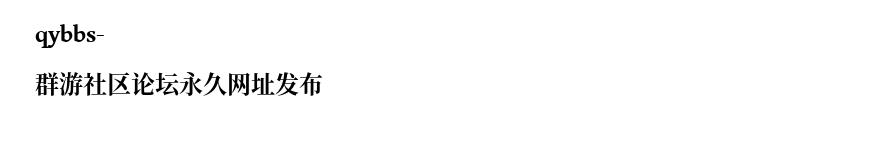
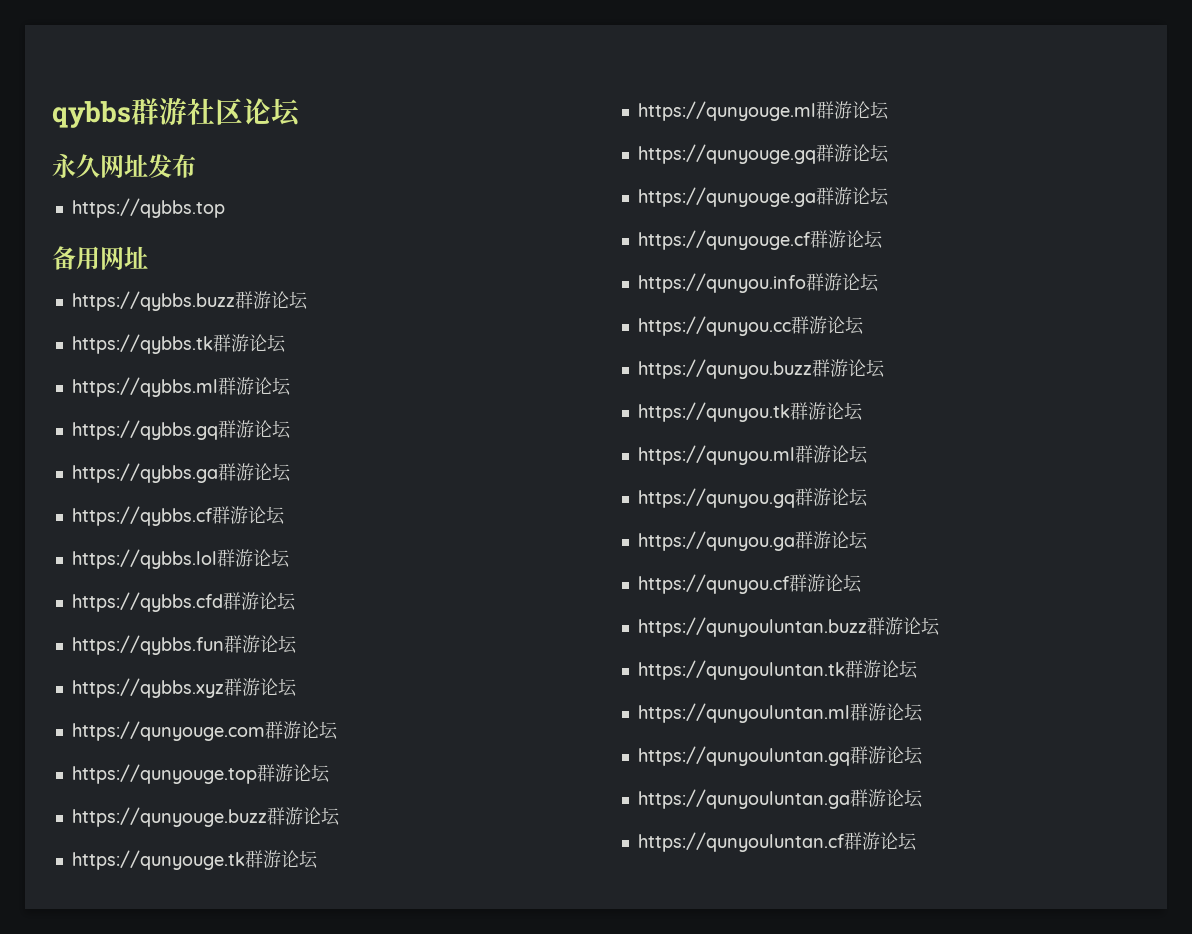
[35,24,105,48] qybbs- // -> [52,101,131,128] qybbs
(181, 85) none -> (301, 112) //
(323, 84) none -> [71,198,225,218] [52,246,148,270] [71,291,308,311] [71,334,286,354] [71,377,291,397] [71,420,291,440] [71,463,291,483] [71,506,285,526] [71,549,290,569] [71,592,296,612] [71,635,297,655] [71,678,297,698] [71,721,338,741] [71,764,330,784] [71,807,340,827] [71,850,318,870] [637,101,889,121] [637,144,889,164] [637,187,889,207] [637,230,883,250] [637,273,879,293] [637,316,864,336] [637,359,885,379] [637,402,863,422] [637,445,868,465] [637,488,868,508] [637,531,868,551] [637,574,862,594] [637,617,940,637] [637,660,918,680] [637,703,923,723] [637,746,923,766] [637,789,923,809] [637,832,917,852] // https://qybbs.top // 备用网址 // https://qybbs.buzz群游论坛 // https://qybbs.tk群游论坛 // https://qybbs.ml群游论坛 // https://qybbs.gq群游论坛 // https://qybbs.ga群游论坛 // https://qybbs.cf群游论坛 // https://qybbs.lol群游论坛 // https://qybbs.cfd群游论坛 // https://qybbs.fun群游论坛 // https://qybbs.xyz群游论坛 // https://qunyouge.com群游论坛 // https://qunyouge.top群游论坛 // https://qunyouge.buzz群游论坛 // https://qunyouge.tk群游论坛 // https://qunyouge.ml群游论坛 // https://qunyouge.gq群游论坛 // https://qunyouge.ga群游论坛 // https://qunyouge.cf群游论坛 // https://qunyou.info群游论坛 // https://qunyou.cc群游论坛 // https://qunyou.buzz群游论坛 // https://qunyou.tk群游论坛 // https://qunyou.ml群游论坛 // https://qunyou.gq群游论坛 // https://qunyou.ga群游论坛 // https://qunyou.cf群游论坛 // https://qunyouluntan.buzz群游论坛 // https://qunyouluntan.tk群游论坛 // https://qunyouluntan.ml群游论坛 // https://qunyouluntan.gq群游论坛 // https://qunyouluntan.ga群游论坛 // https://qunyouluntan.cf群游论坛

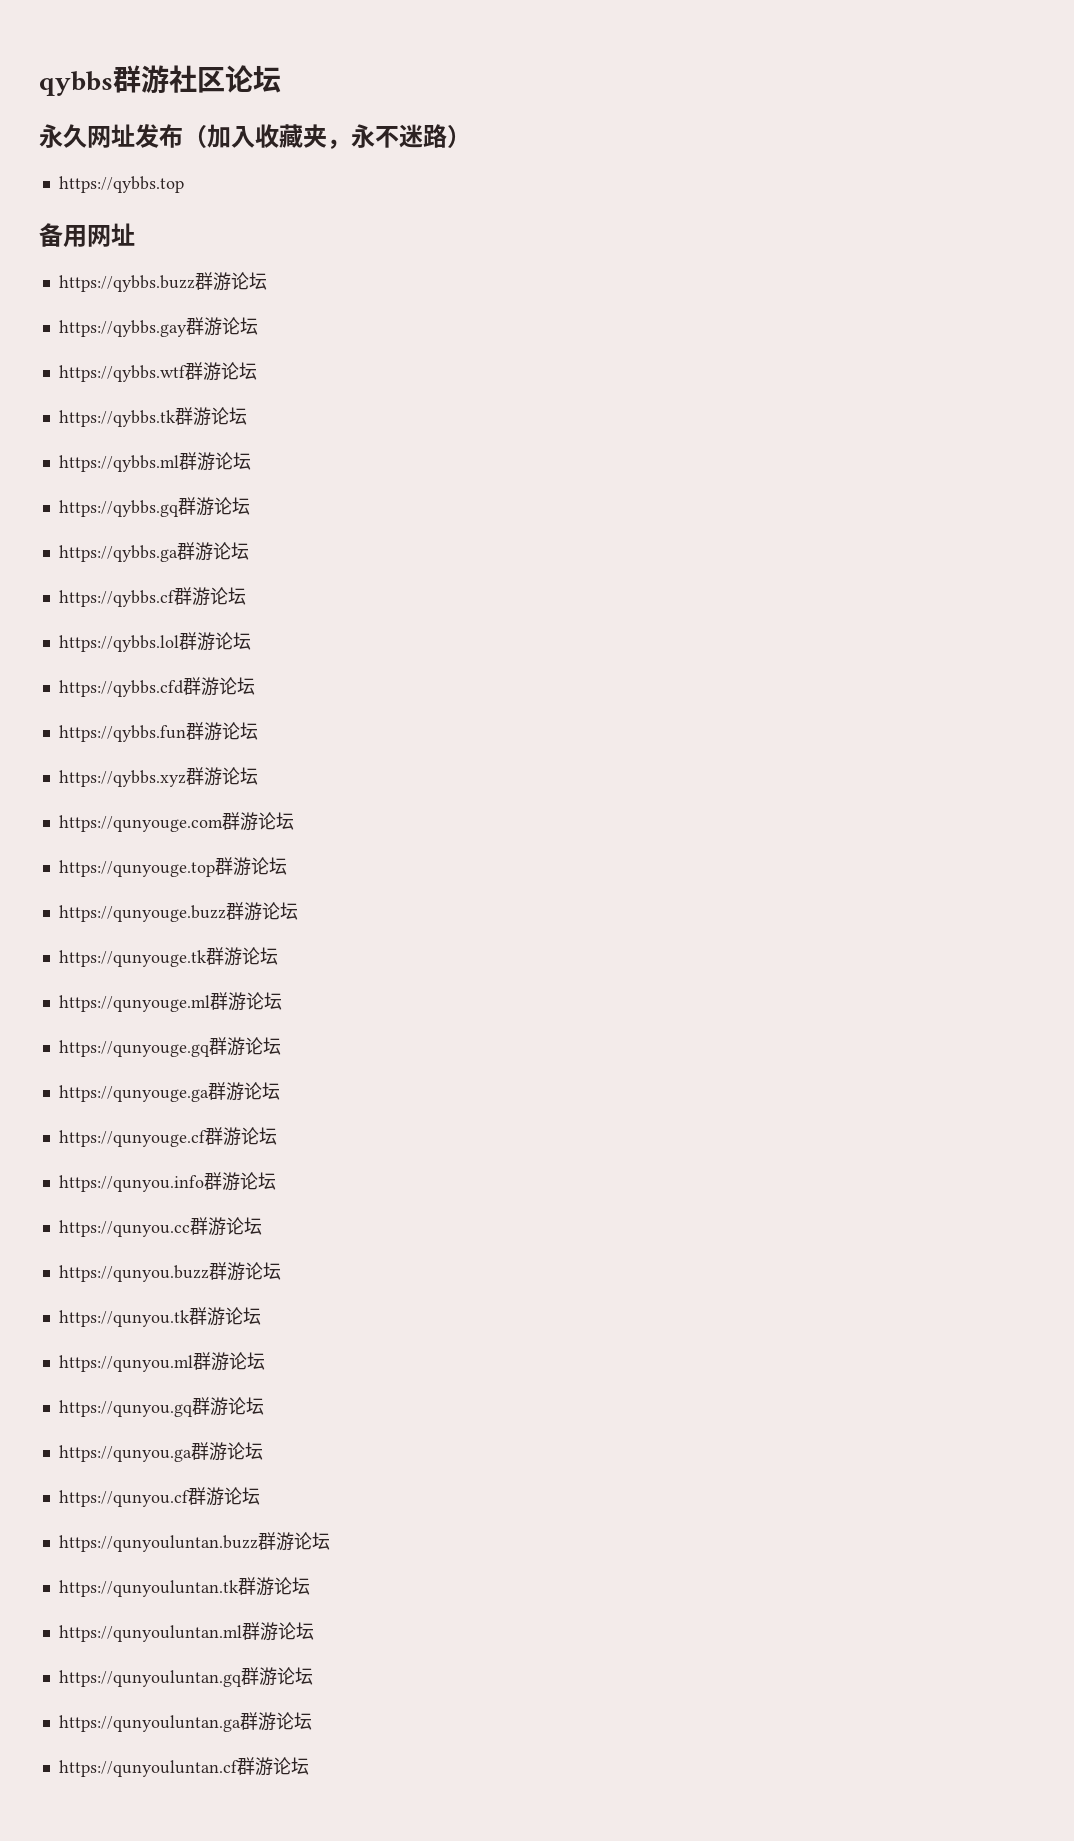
(196, 166) none -> [183,124,471,149] （加入收藏夹，永不迷路）
(308, 300) none -> [58,317,258,337] [58,362,257,382] // https://qybbs.gay群游论坛 // https://qybbs.wtf群游论坛

